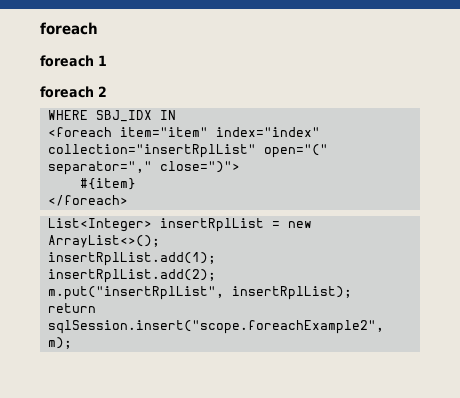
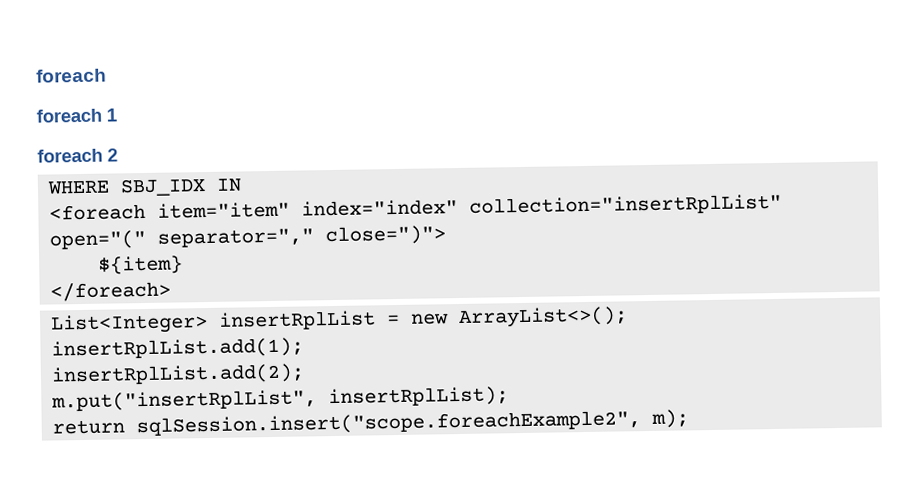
[79,178,136,190] #{item} -> [98,255,184,275] ${item}

